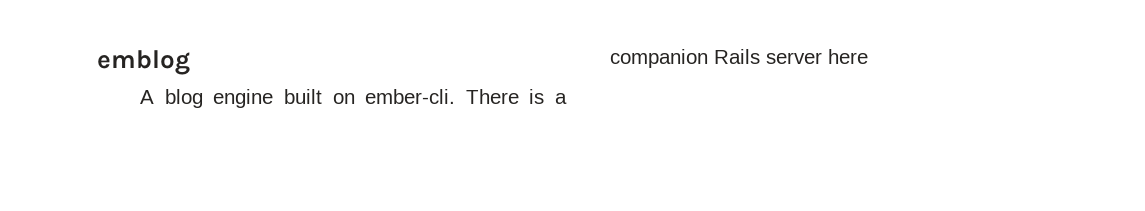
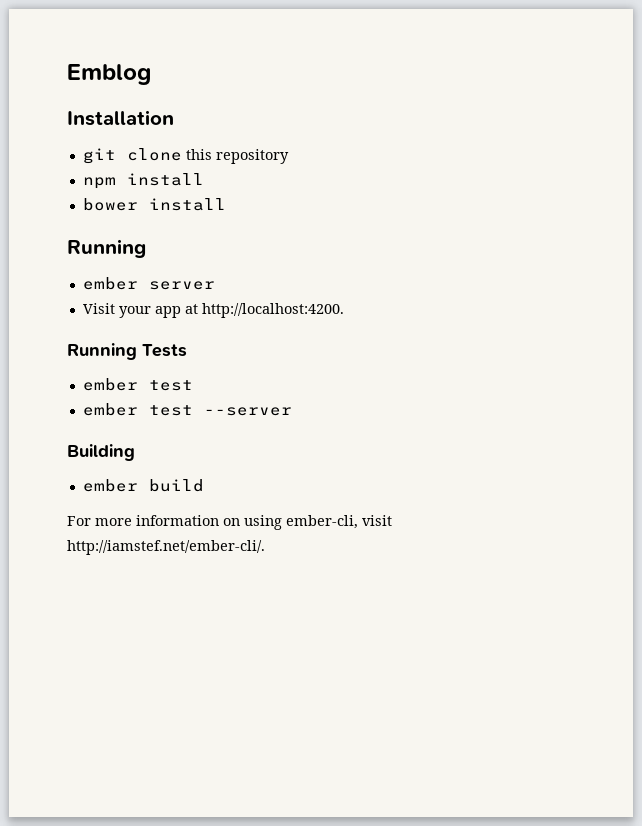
[97,50,190,75] [140,89,567,108] [610,49,868,68] emblog // A blog engine built on ember-cli. There is a companion Rails server here -> [67,64,151,85] [67,110,174,126] [82,148,289,164] [82,173,204,189] [82,198,226,211] [67,239,146,258] [82,277,215,290] [82,303,344,318] [67,343,187,360] [82,378,193,391] [82,403,292,416] [67,444,135,461] [82,479,204,492] [67,515,392,530] [67,540,265,555] Emblog // Installation // git clone this repository // npm install // bower install // Running // ember server // Visit your app at http://localhost:4200. // Running Tests // ember test // ember test --server // Building // ember build // For more information on using ember-cli, visit http://iamstef.net/ember-cli/.

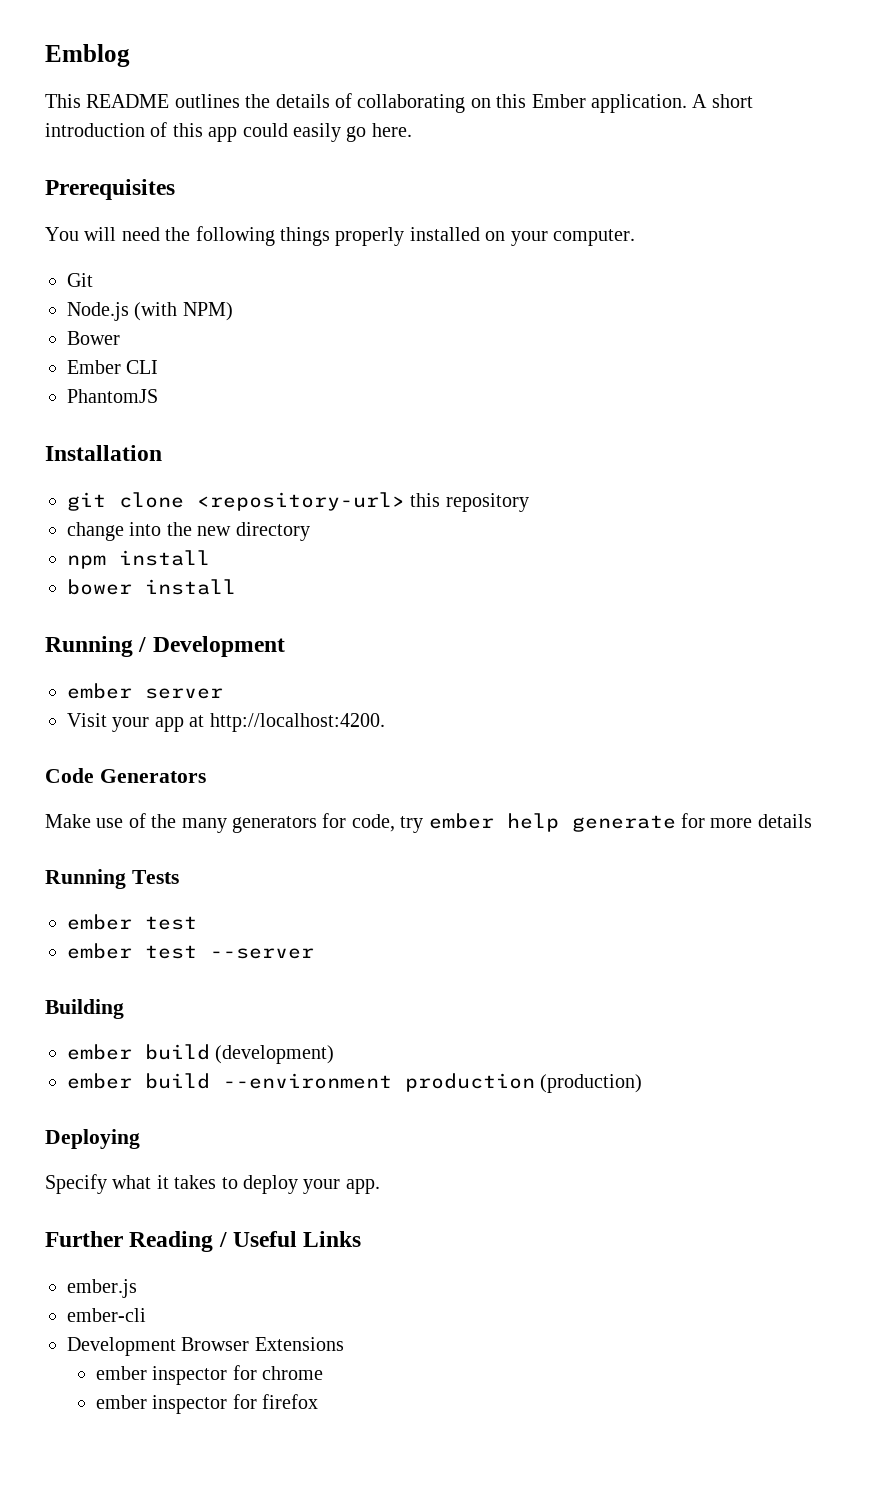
(151, 74) none -> [45,93,753,113] [45,122,412,142] [45,179,175,200] [45,226,635,246] [67,273,93,287] [67,302,233,321] [67,331,120,345] [67,360,159,374] [67,389,158,403] // This README outlines the details of collaborating on this Ember application. A short introduction of this app could easily go here. // Prerequisites // You will need the following things properly installed on your computer. // Git // Node.js (with NPM) // Bower // Ember CLI // PhantomJS
(182, 154) none -> [197,492,405,511] <repository-url>
(289, 156) none -> [67,522,310,541] // change into the new directory
(146, 248) none -> [138,636,285,657] / Development
(344, 310) none -> [45,768,206,783] [45,813,812,833] // Code Generators // Make use of the many generators for code, try ember help generate for more details
[67,515,392,530] [67,540,265,555] // For more information on using ember-cli, visit http://iamstef.net/ember-cli/. -> [215,1045,335,1064] [67,1073,643,1093] [45,1129,140,1149] [45,1174,380,1194] [45,1231,362,1252] [67,1279,137,1298] [67,1308,146,1322] [67,1337,344,1356] [95,1365,323,1385] [95,1394,318,1414] (development) // ember build --environment production (production) // Deploying // Specify what it takes to deploy your app. // Further Reading / Useful Links // ember.js // ember-cli // Development Browser Extensions // ember inspector for chrome // ember inspector for firefox

